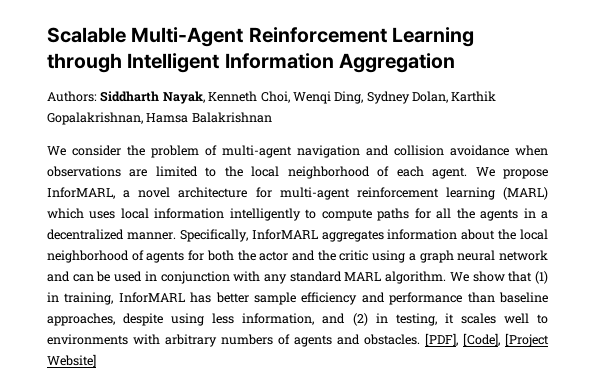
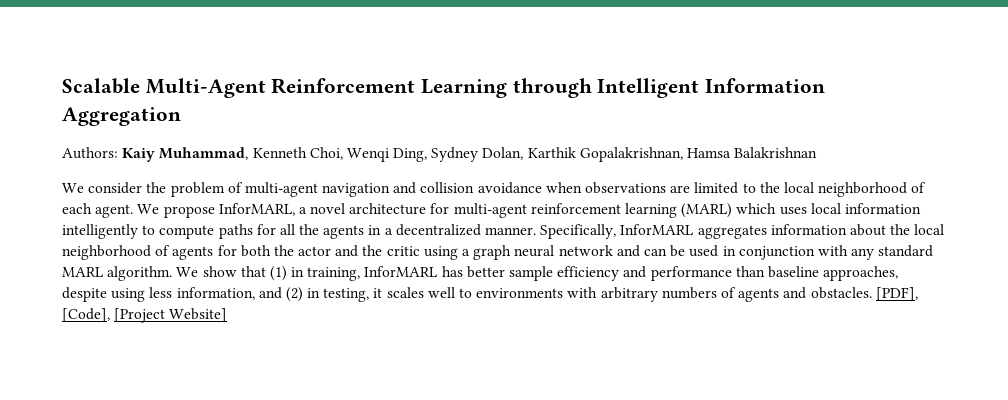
[100,91,205,104] Siddharth Nayak, -> [122,147,249,162] Kaiy Muhammad,

